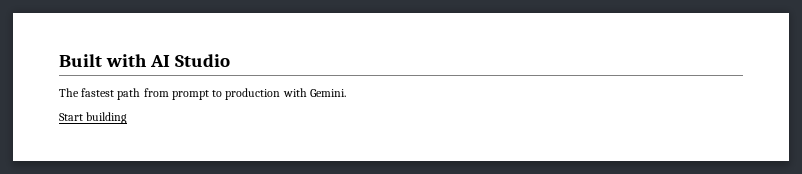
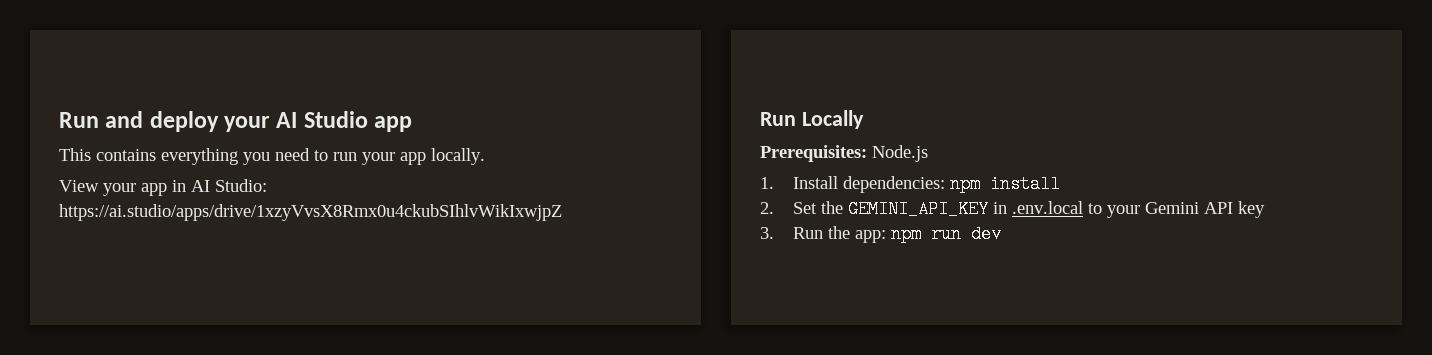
[59,54,230,67] [59,88,346,100] [59,112,128,124] Built with AI Studio // The fastest path from prompt to production with Gemini. // Start building -> [59,111,413,132] [59,148,485,165] [59,179,267,196] [59,204,562,221] [760,110,864,129] [760,145,928,162] [760,175,1060,193] [760,200,1265,218] [760,225,1001,243] Run and deploy your AI Studio app // This contains everything you need to run your app locally. // View your app in AI Studio: https://ai.studio/apps/drive/1xzyVvsX8Rmx0u4ckubSIhlvWikIxwjpZ // Run Locally // Prerequisites: Node.js // 1. Install dependencies: npm install // 2. Set the GEMINI_API_KEY in .env.local to your Gemini API key // 3. Run the app: npm run dev

